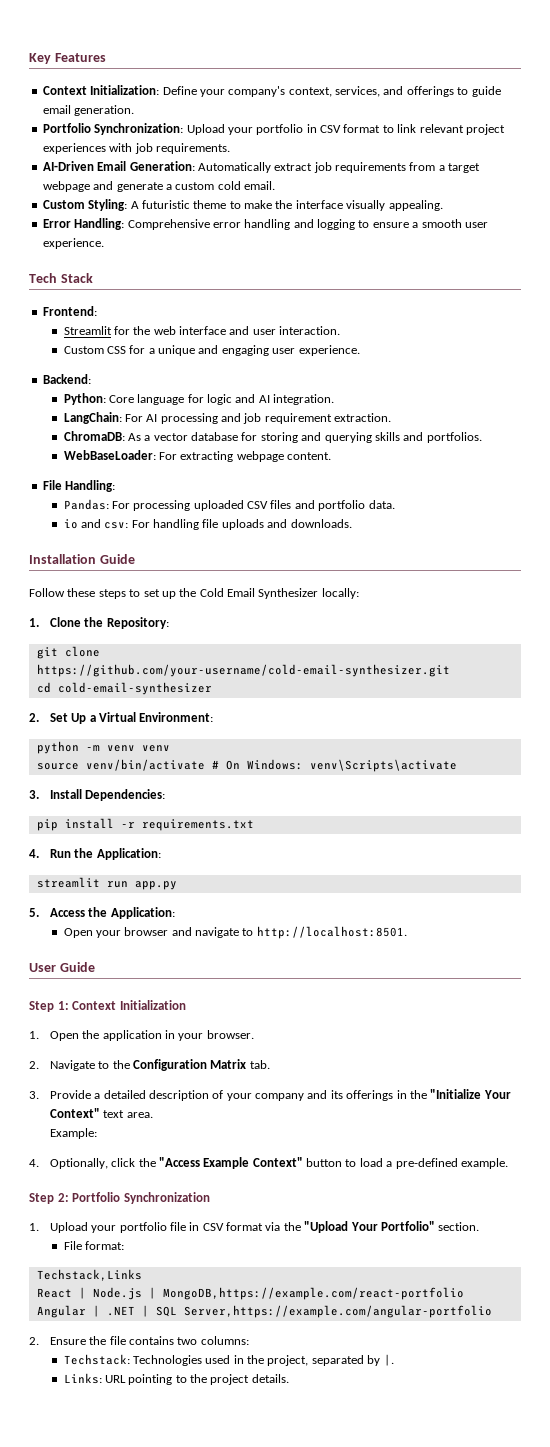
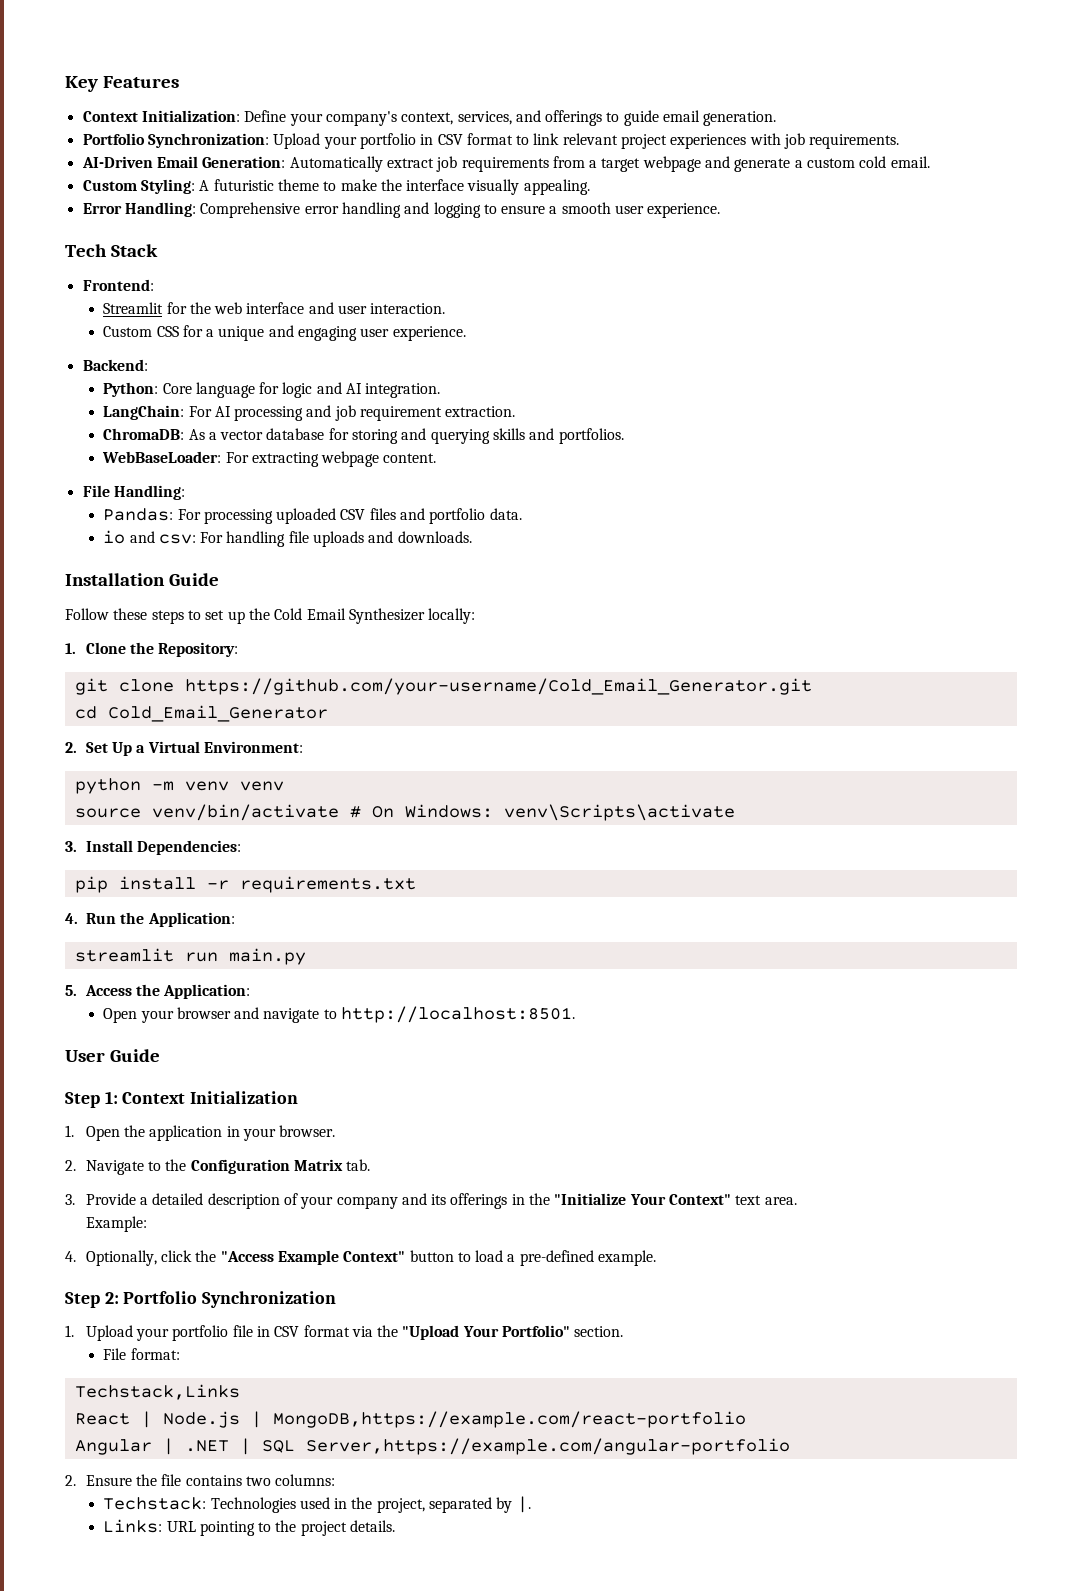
[36,664,450,677] https://github.com/your-username/cold-email-synthesizer.git -> [184,678,812,695] https://github.com/your-username/Cold_Email_Generator.git
[57,682,212,695] cold-email-synthesizer -> [107,705,328,722] Cold_Email_Generator
[134,881,177,890] app.py -> [228,948,306,965] main.py

